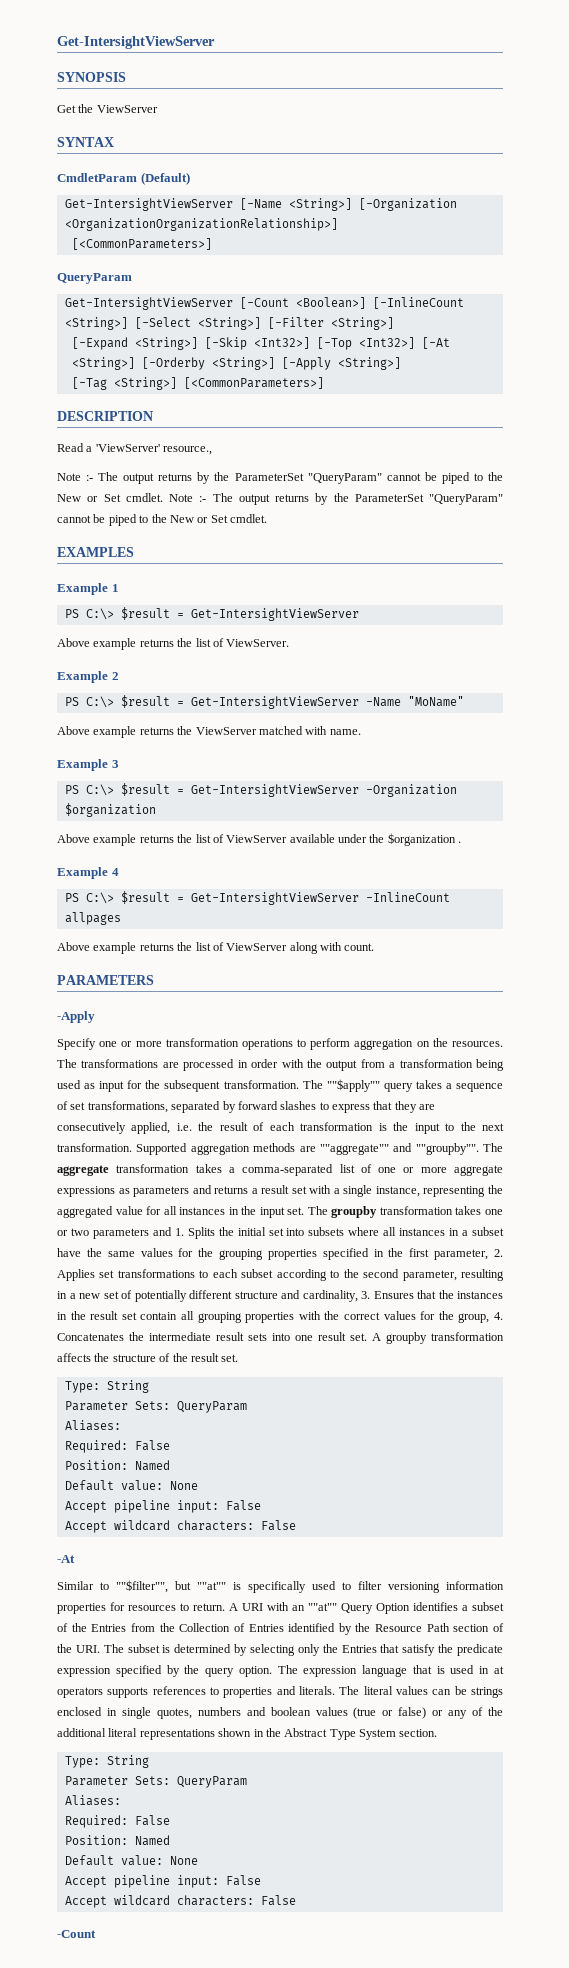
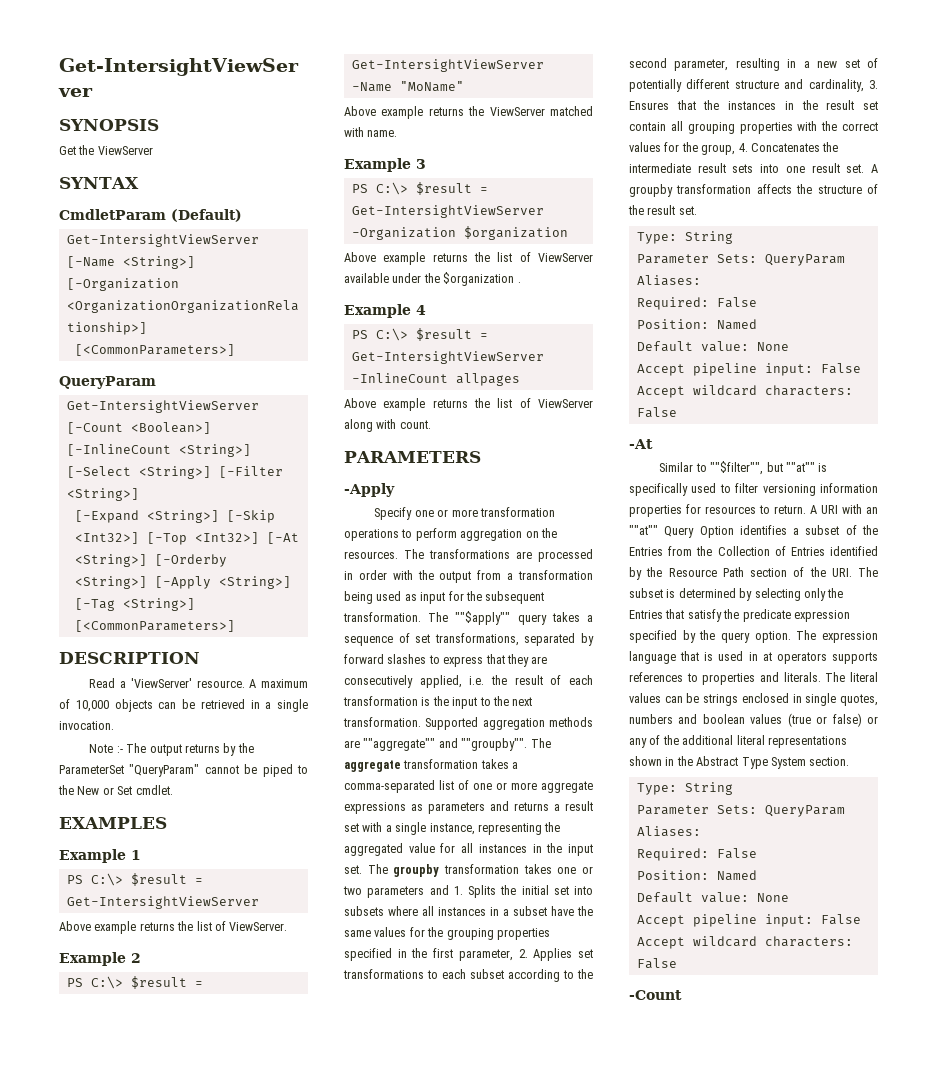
[163,446,213,455] resource., -> [196,679,308,688] [59,699,308,712] [59,721,114,730] resource. A maximum of 10,000 objects can be retrieved in a single invocation.
[169,493,503,505] [57,514,267,526] Note :- The output returns by the ParameterSet "QueryParam" cannot be piped to the New or Set cmdlet. -> (173, 790) none

